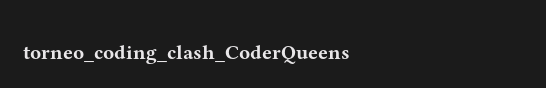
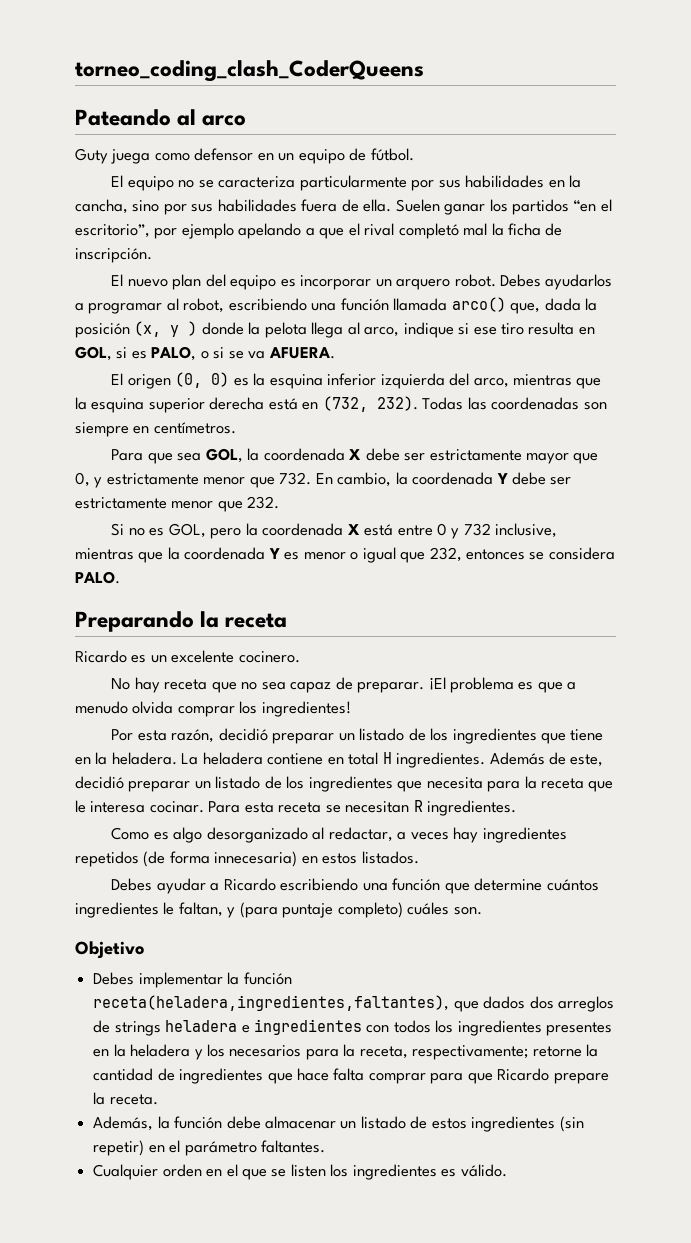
(350, 54) none -> [75,109,247,126] [75,148,414,164] [111,175,582,191] [75,199,612,215] [75,223,563,239] [75,248,152,263] [111,274,613,290] [75,297,598,314] [75,321,595,338] [75,346,335,361] [111,372,602,389] [75,396,607,413] [75,422,236,437] [111,448,599,464] [75,472,572,488] [75,496,280,512] [111,523,558,539] [75,547,615,563] [75,571,120,584] [75,611,288,632] [75,650,300,663] [111,677,577,693] [75,701,351,717] [111,728,604,744] [75,752,604,768] [75,776,614,792] [75,800,517,816] [111,827,567,843] [75,851,419,867] [111,878,599,894] [75,902,482,918] [75,941,145,959] [93,972,292,988] [93,995,614,1012] [93,1019,613,1036] [93,1044,599,1060] [93,1068,609,1084] [93,1092,158,1105] [93,1116,584,1132] [93,1140,325,1156] [93,1164,507,1180] // Pateando al arco // Guty juega como defensor en un equipo de fútbol. // El equipo no se caracteriza particularmente por sus habilidades en la cancha, sino por sus habilidades fuera de ella. Suelen ganar los partidos “en el escritorio”, por ejemplo apelando a que el rival completó mal la ficha de inscripción. // El nuevo plan del equipo es incorporar un arquero robot. Debes ayudarlos a programar al robot, escribiendo una función llamada arco() que, dada la posición (x, y ) donde la pelota llega al arco, indique si ese tiro resulta en GOL, si es PALO, o si se va AFUERA. // El origen (0, 0) es la esquina inferior izquierda del arco, mientras que la esquina superior derecha está en (732, 232). Todas las coordenadas son siempre en centímetros. // Para que sea GOL, la coordenada X debe ser estrictamente mayor que 0, y estrictamente menor que 732. En cambio, la coordenada Y debe ser estrictamente menor que 232. // Si no es GOL, pero la coordenada X está entre 0 y 732 inclusive, mientras que la coordenada Y es menor o igual que 232, entonces se considera PALO. // Preparando la receta // Ricardo es un excelente cocinero. // No hay receta que no sea capaz de preparar. ¡El problema es que a menudo olvida comprar los ingredientes! // Por esta razón, decidió preparar un listado de los ingredientes que tiene en la heladera. La heladera contiene en total H ingredientes. Además de este, decidió preparar un listado de los ingredientes que necesita para la receta que le interesa cocinar. Para esta receta se necesitan R ingredientes. // Como es algo desorganizado al redactar, a veces hay ingredientes repetidos (de forma innecesaria) en estos listados. // Debes ayudar a Ricardo escribiendo una función que determine cuántos ingredientes le faltan, y (para puntaje completo) cuáles son. // Objetivo // Debes implementar la función receta(heladera,ingredientes,faltantes), que dados dos arreglos de strings heladera e ingredientes con todos los ingredientes presentes en la heladera y los necesarios para la receta, respectivamente; retorne la cantidad de ingredientes que hace falta comprar para que Ricardo prepare la receta. // Además, la función debe almacenar un listado de estos ingredientes (sin repetir) en el parámetro faltantes. // Cualquier orden en el que se listen los ingredientes es válido.

